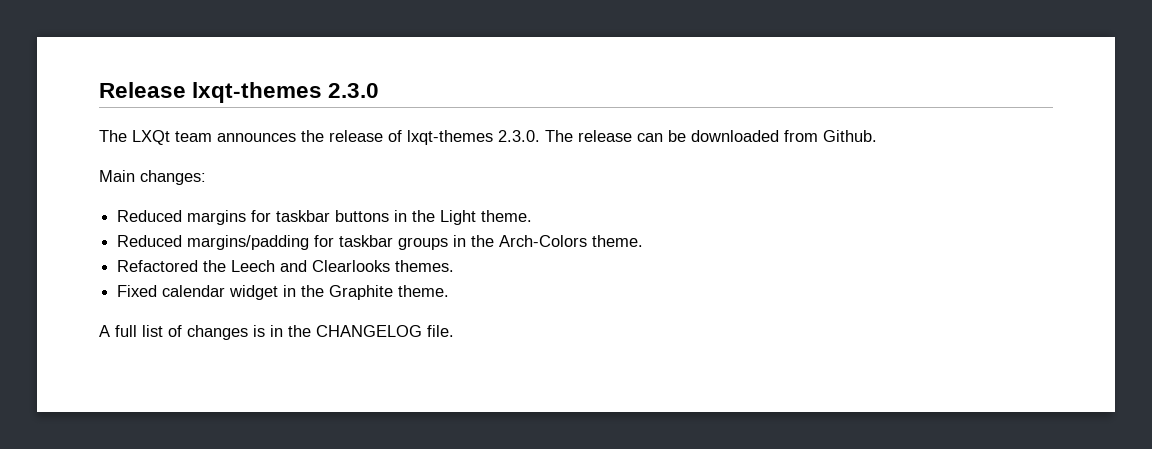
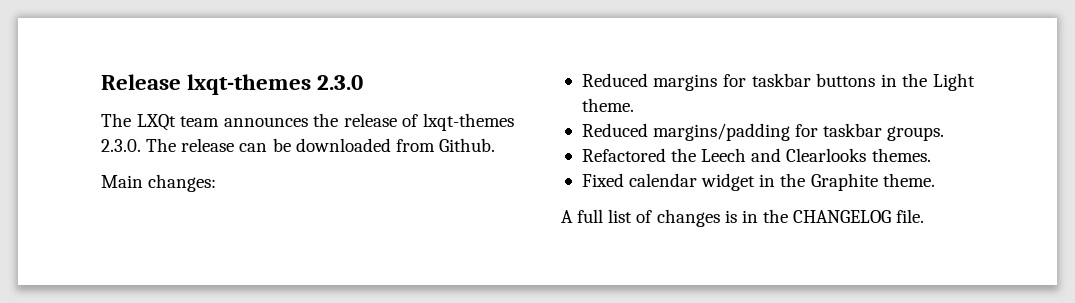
[398,235,644,250] groups in the Arch-Colors theme. -> [887,126,945,141] groups.

